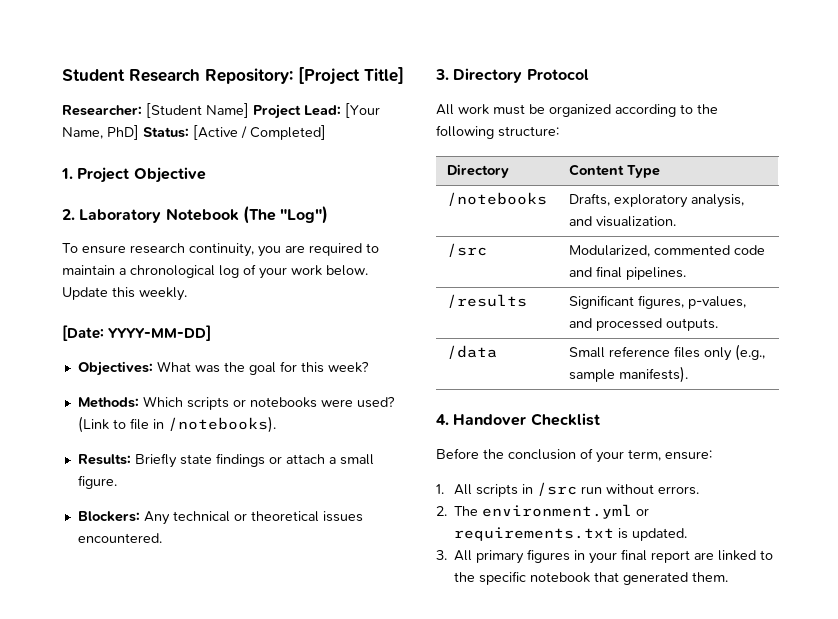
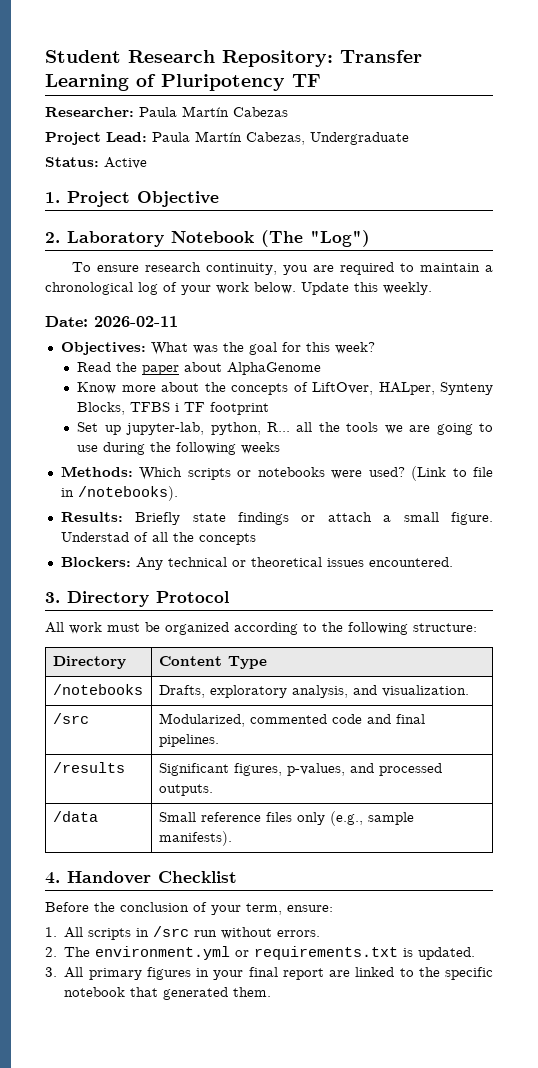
[298,67,404,85] [62,103,380,119] [62,125,326,140] [Project Title] // Researcher: [Student Name] Project Lead: [Your Name, PhD] Status: [Active / Completed] -> [340,50,422,63] [45,74,321,91] [45,106,288,117] [45,131,409,145] [45,157,147,169] Transfer Learning of Pluripotency TF // Researcher: Paula Martín Cabezas // Project Lead: Paula Martín Cabezas, Undergraduate // Status: Active
[62,325,212,341] [Date: YYYY-MM-DD] -> [45,316,178,327] Date: 2026-02-11
(369, 367) none -> [77,362,322,375] [77,382,493,395] [77,402,270,415] [77,422,493,435] [77,442,281,455] // Read the paper about AlphaGenome // Know more about the concepts of LiftOver, HALper, Synteny Blocks, TFBS i TF footprint // Set up jupyter-lab, python, R... all the tools we are going to use during the following weeks
(117, 482) none -> [60,532,256,545] Understad of all the concepts

